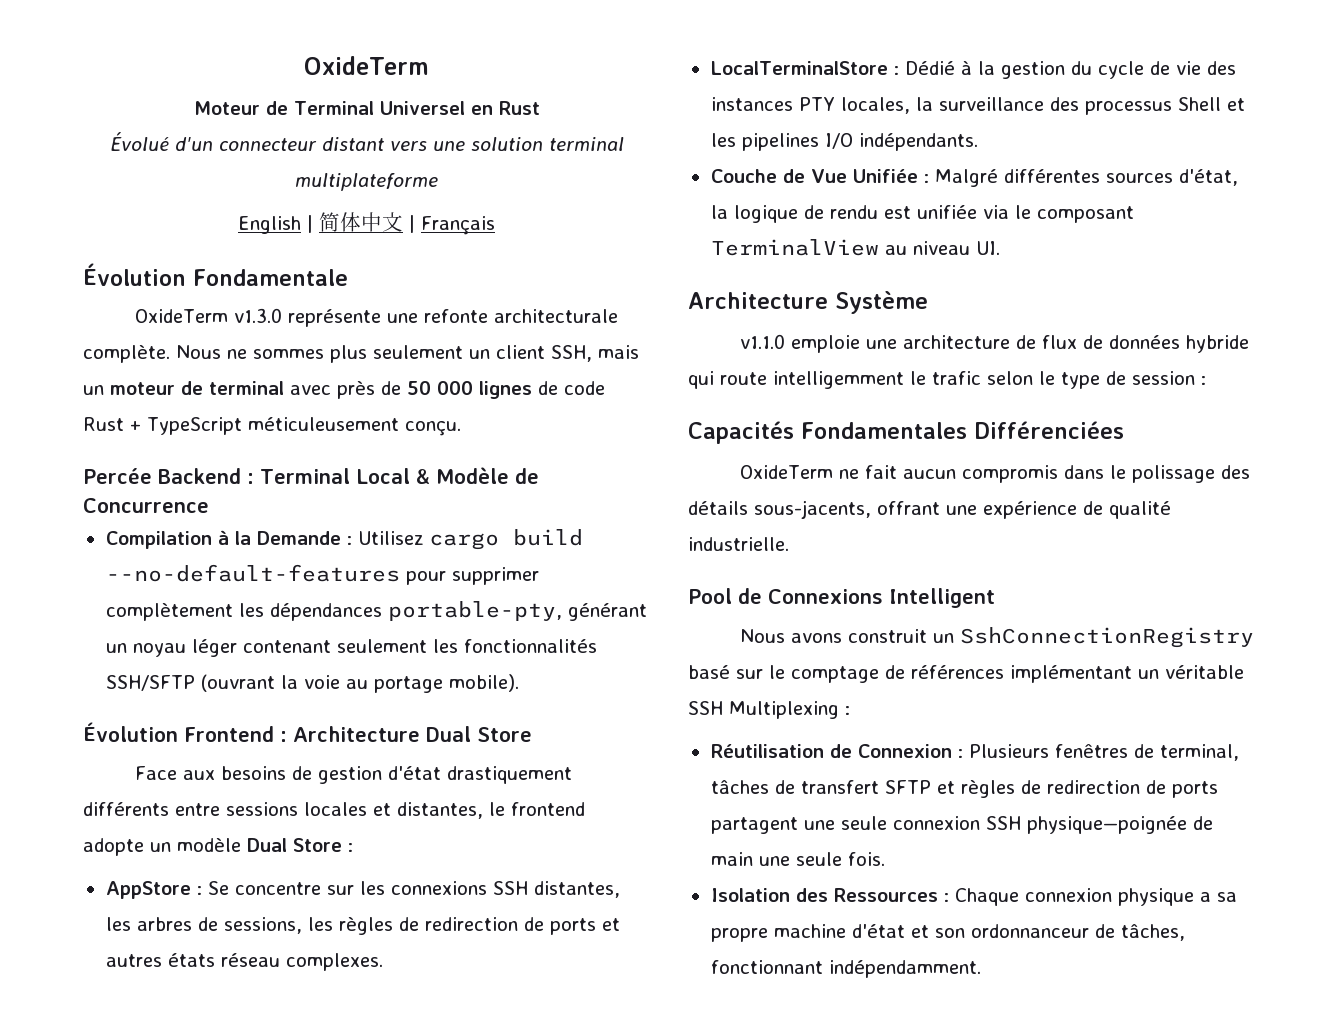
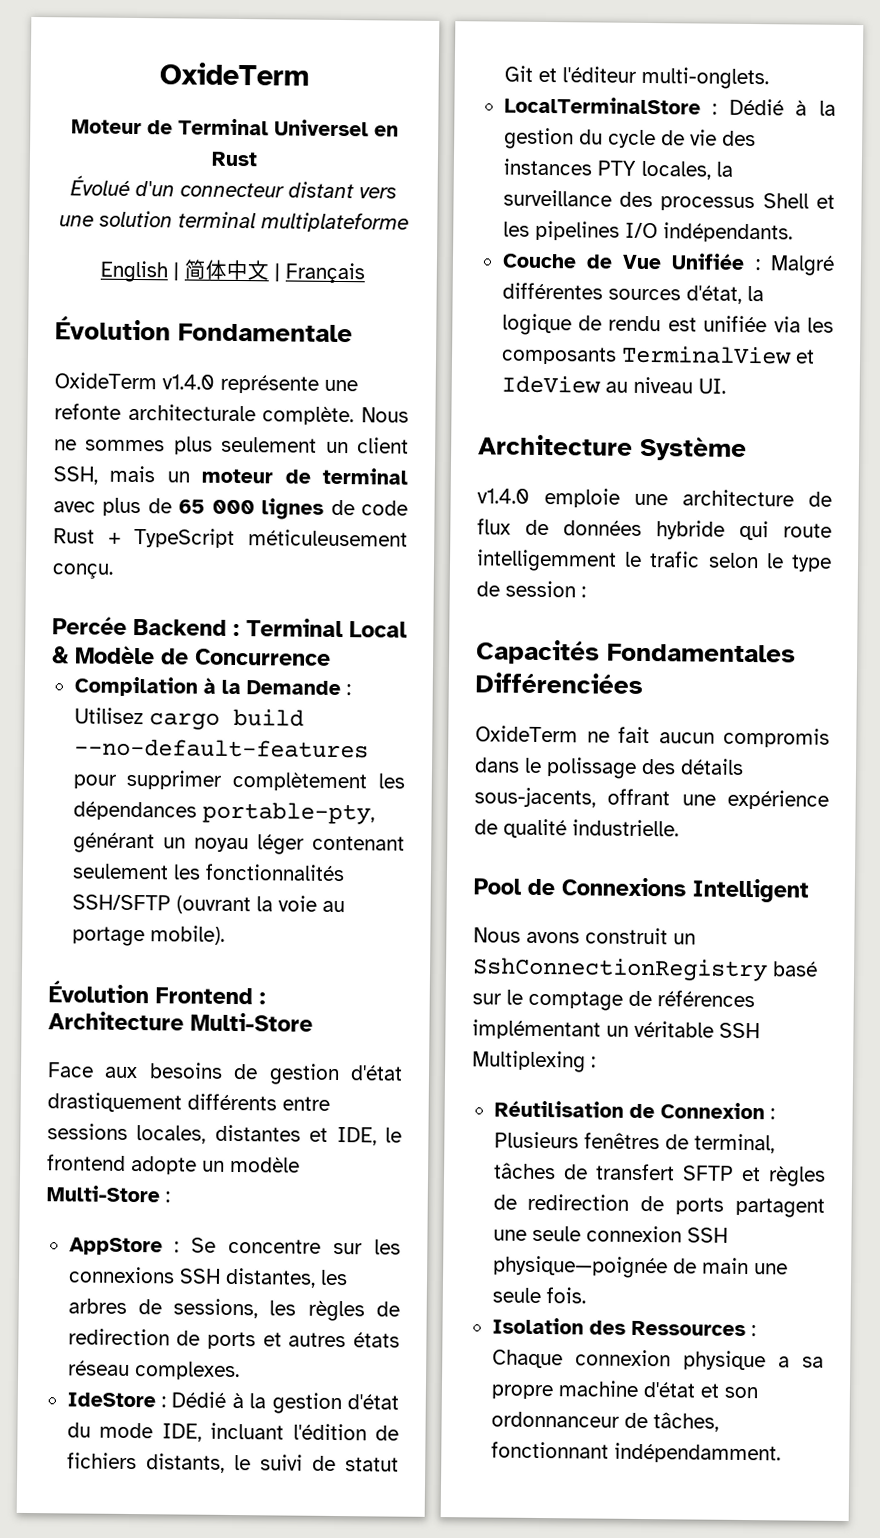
[233,308,282,323] v1.3.0 -> [162,374,215,390] v1.4.0
[337,381,431,399] près de 50 -> [102,497,206,517] plus de 65
[426,726,532,742] Dual Store -> [190,1012,313,1032] Multi-Store
[304,802,483,819] locales et distantes, -> [136,1124,377,1146] locales, distantes et IDE,
[247,838,342,852] Dual Store -> [46,1185,160,1203] Multi-Store
(383, 962) none -> [66,1391,399,1415] [66,1422,399,1442] [66,1452,399,1473] [503,65,769,90] // IdeStore : Dédié à la gestion d'état du mode IDE, incluant l'édition de fichiers distants, le suivi de statut Git et l'éditeur multi-onglets.
[1014,205,1134,223] [710,239,879,256] le composant TerminalView -> [807,317,834,333] [500,345,815,365] [500,375,601,394] les composants TerminalView et IdeView
[739,334,785,349] v1.1.0 -> [477,488,530,504] v1.4.0

